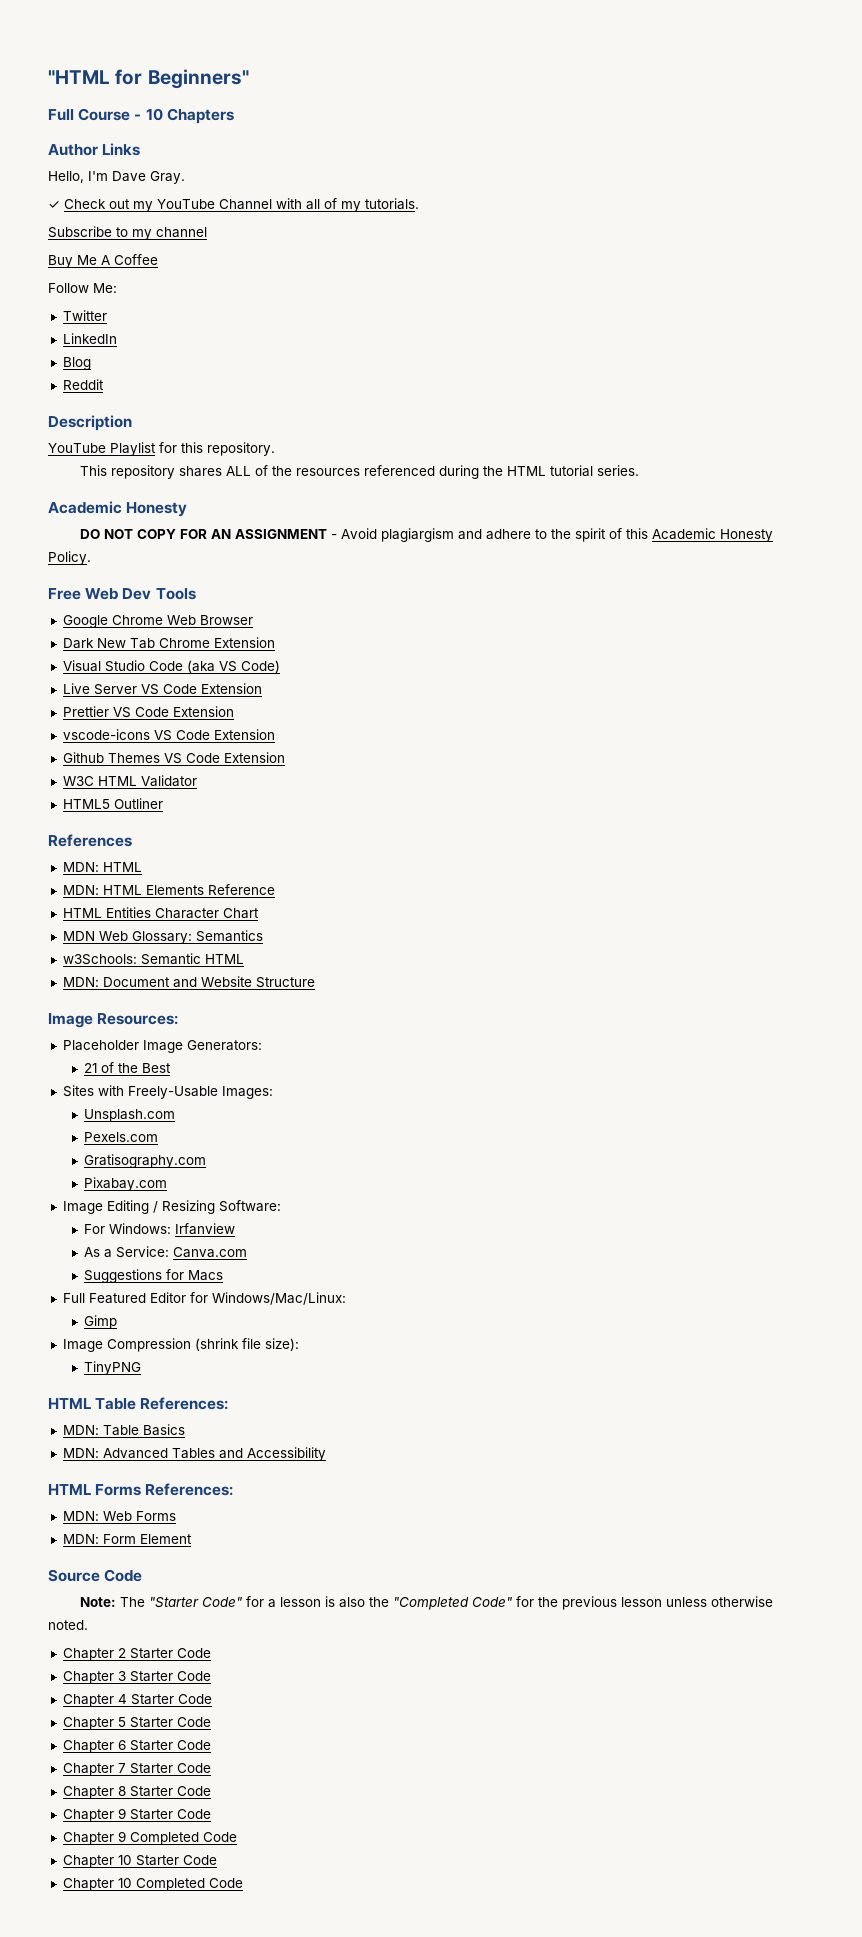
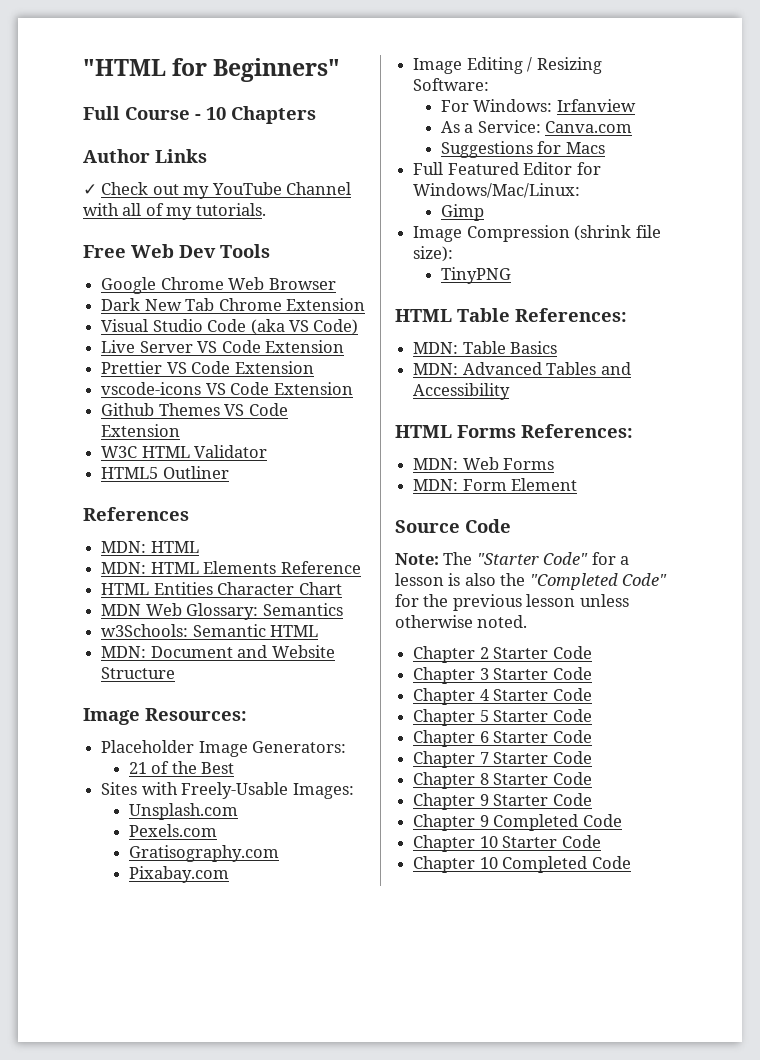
[48,171,185,184] // Hello, I'm Dave Gray. -> (207, 156) none
[48,226,207,240] [48,254,158,268] [48,283,117,293] [62,310,107,321] [62,333,117,344] [62,357,91,370] [62,379,104,390] [48,415,132,431] [48,442,275,456] [79,465,639,479] [48,501,188,517] [79,528,773,542] [48,551,91,565] // Subscribe to my channel // Buy Me A Coffee // Follow Me: // Twitter // LinkedIn // Blog // Reddit // Description // YouTube Playlist for this repository. // This repository shares ALL of the resources referenced during the HTML tutorial series. // Academic Honesty // DO NOT COPY FOR AN ASSIGNMENT - Avoid plagiargism and adhere to the spirit of this Academic Honesty Policy. -> (266, 209) none

